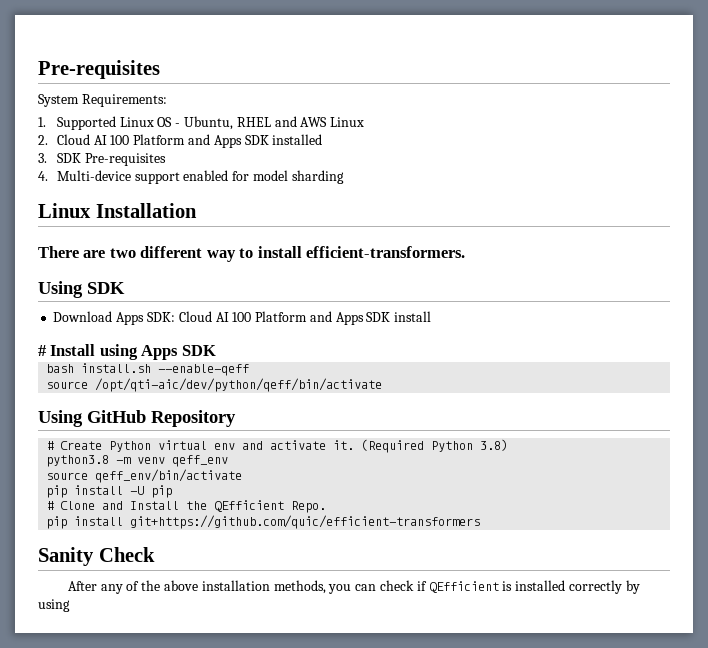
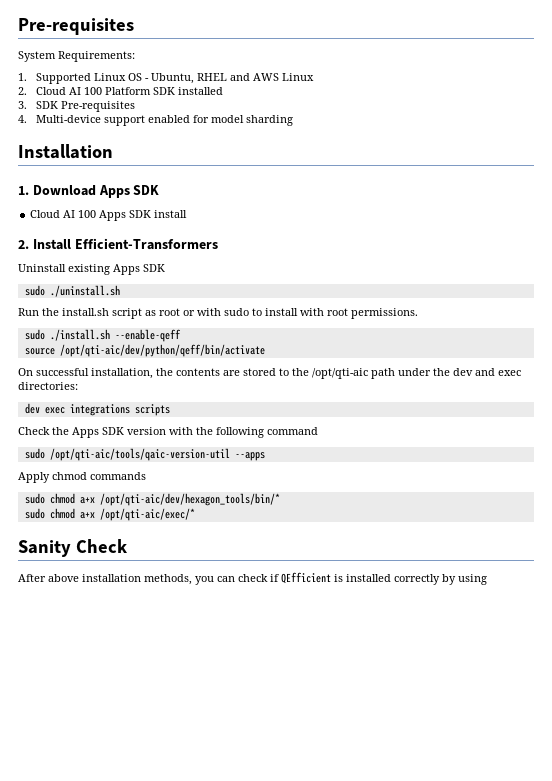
[188,134,242,148] and Apps -> (152, 91) none
[38,203,91,218] Linux -> (294, 120) none
[38,246,466,262] [38,281,125,298] [53,311,332,325] There are two different way to install efficient-transformers. // Using SDK // Download Apps SDK: Cloud AI 100 Platform and -> [18,185,160,198] [30,210,97,218] 1. Download Apps SDK // Cloud AI 100
[38,344,216,360] [46,363,250,376] [46,378,383,392] [38,410,236,427] [46,439,509,453] [46,455,229,467] [46,469,243,483] [46,485,173,498] [46,500,327,513] [46,515,481,529] # Install using Apps SDK // bash install.sh --enable-qeff // source /opt/qti-aic/dev/python/qeff/bin/activate // Using GitHub Repository // # Create Python virtual env and activate it. (Required Python 3.8) // python3.8 -m venv qeff_env // source qeff_env/bin/activate // pip install -U pip // # Clone and Install the QEfficient Repo. // pip install git+https://github.com/quic/efficient-transformers -> [18,238,218,250] [18,264,165,275] [24,285,120,297] [18,308,418,319] [24,329,181,342] [24,344,265,357] [18,368,521,379] [18,382,78,390] [24,403,170,416] [18,427,318,438] [24,448,265,461] [18,472,146,483] [24,493,280,506] [24,508,195,521] 2. Install Efficient-Transformers // Uninstall existing Apps SDK // sudo ./uninstall.sh // Run the install.sh script as root or with sudo to install with root permissions. // sudo ./install.sh --enable-qeff // source /opt/qti-aic/dev/python/qeff/bin/activate // On successful installation, the contents are stored to the /opt/qti-aic path under the dev and exec directories: // dev exec integrations scripts // Check the Apps SDK version with the following command // sudo /opt/qti-aic/tools/qaic-version-util --apps // Apply chmod commands // sudo chmod a+x /opt/qti-aic/dev/hexagon_tools/bin/* // sudo chmod a+x /opt/qti-aic/exec/*
[100,580,161,594] any of the -> (46, 578) none

